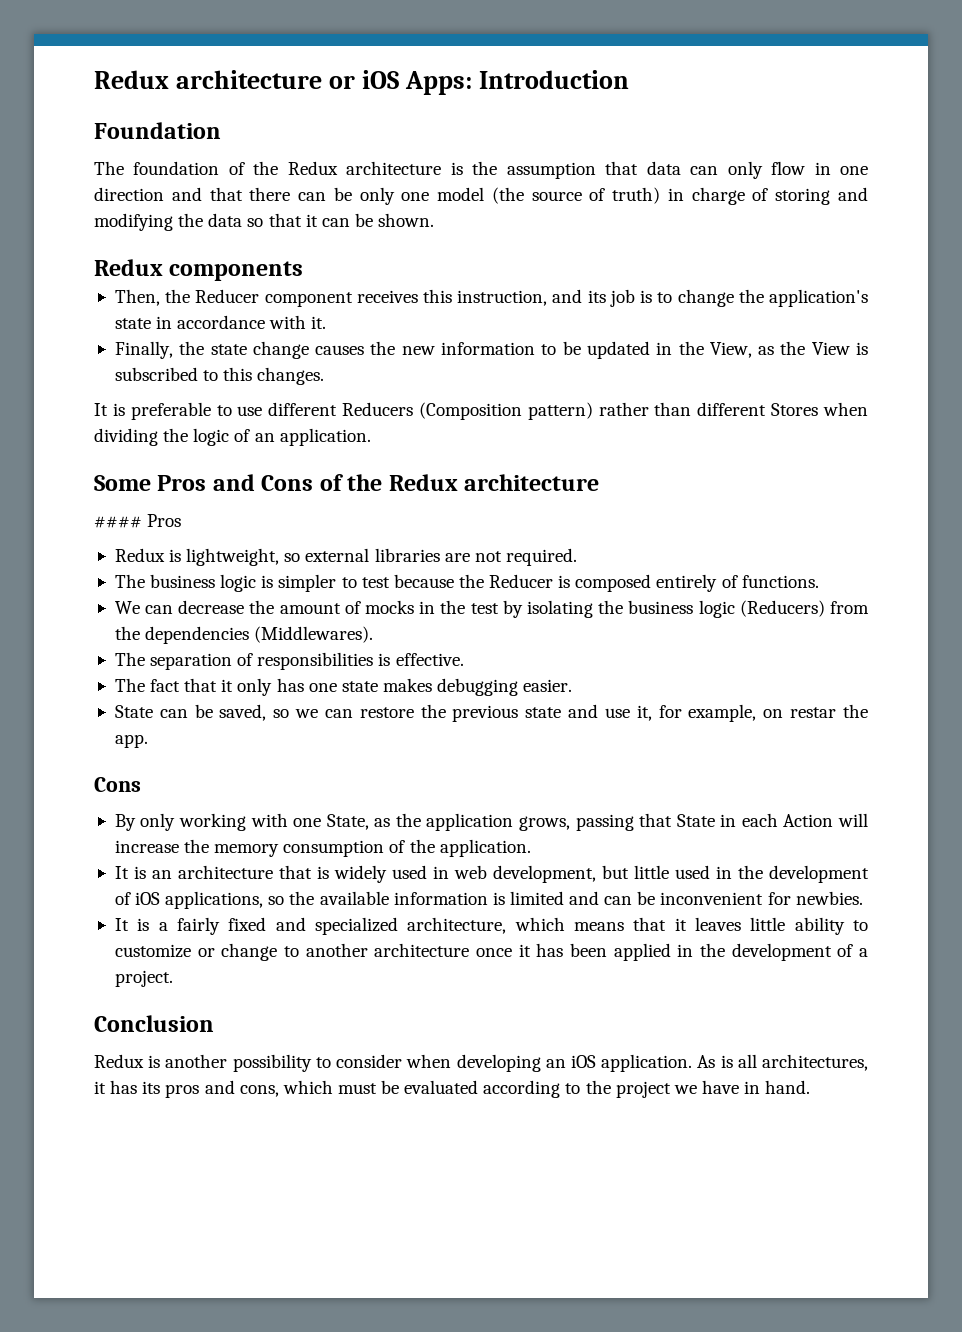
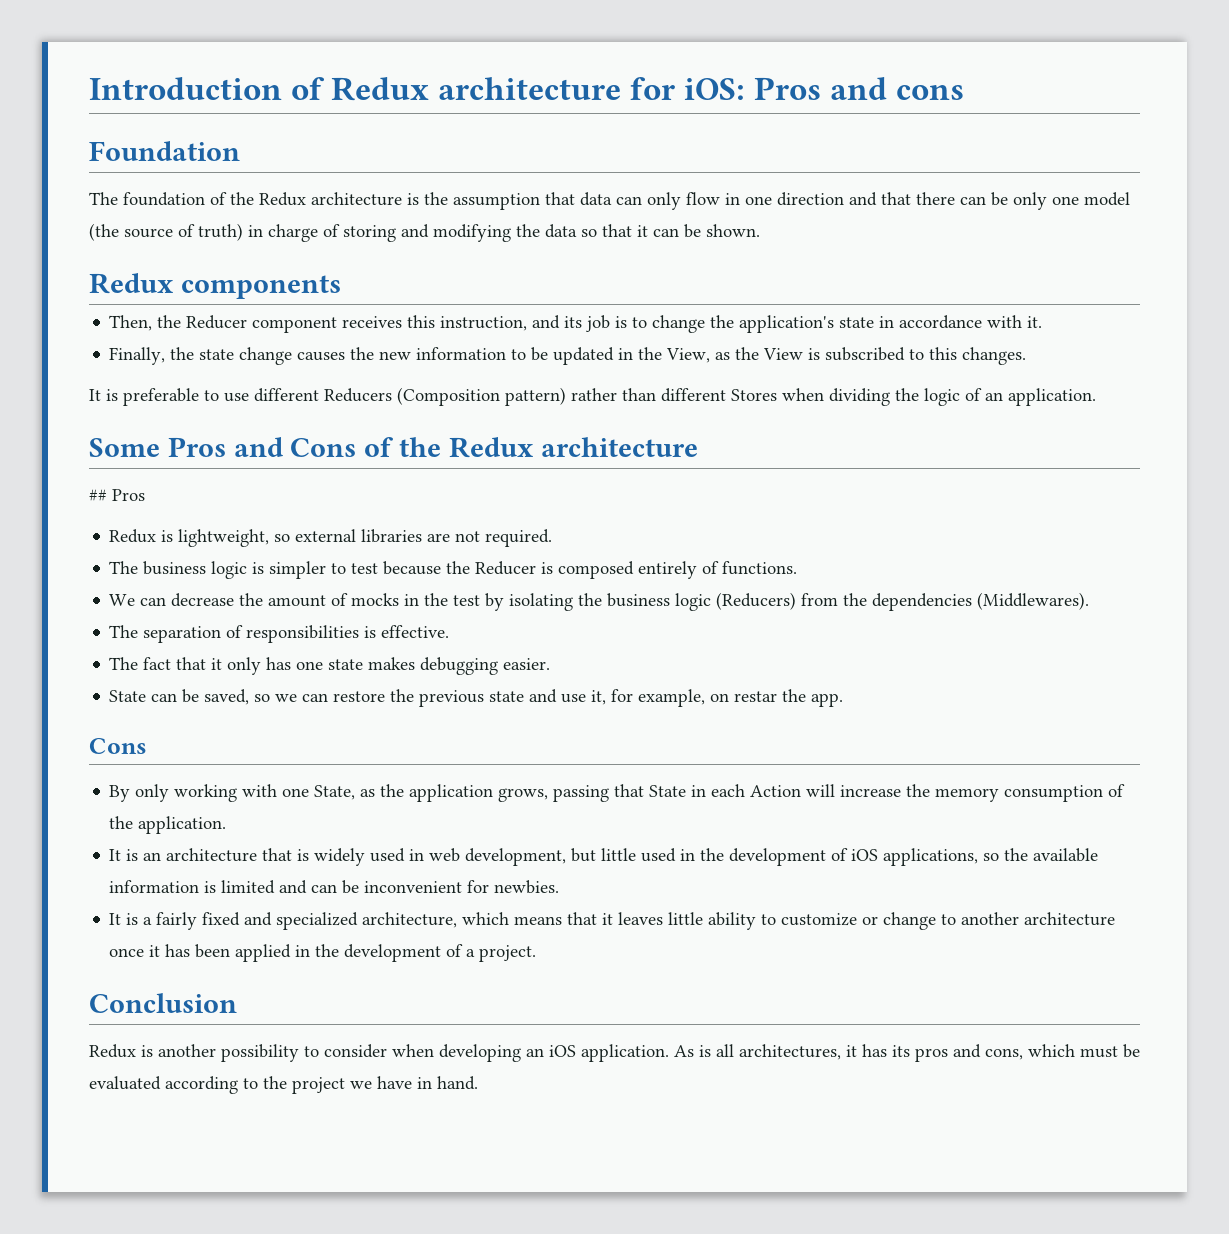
[94,70,630,95] Redux architecture or iOS Apps: Introduction -> [89,77,965,101] Introduction of Redux architecture for iOS: Pros and cons
[94,516,142,528] #### -> [89,489,107,501] ##

